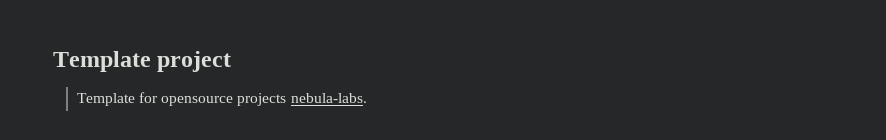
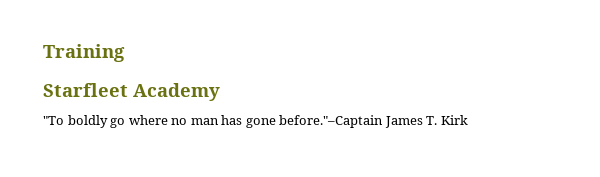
[53,51,232,72] [76,92,367,106] Template project // Template for opensource projects nebula-labs. -> [43,44,125,62] [43,83,220,101] [43,115,468,128] Training // Starfleet Academy // "To boldly go where no man has gone before."–Captain James T. Kirk

